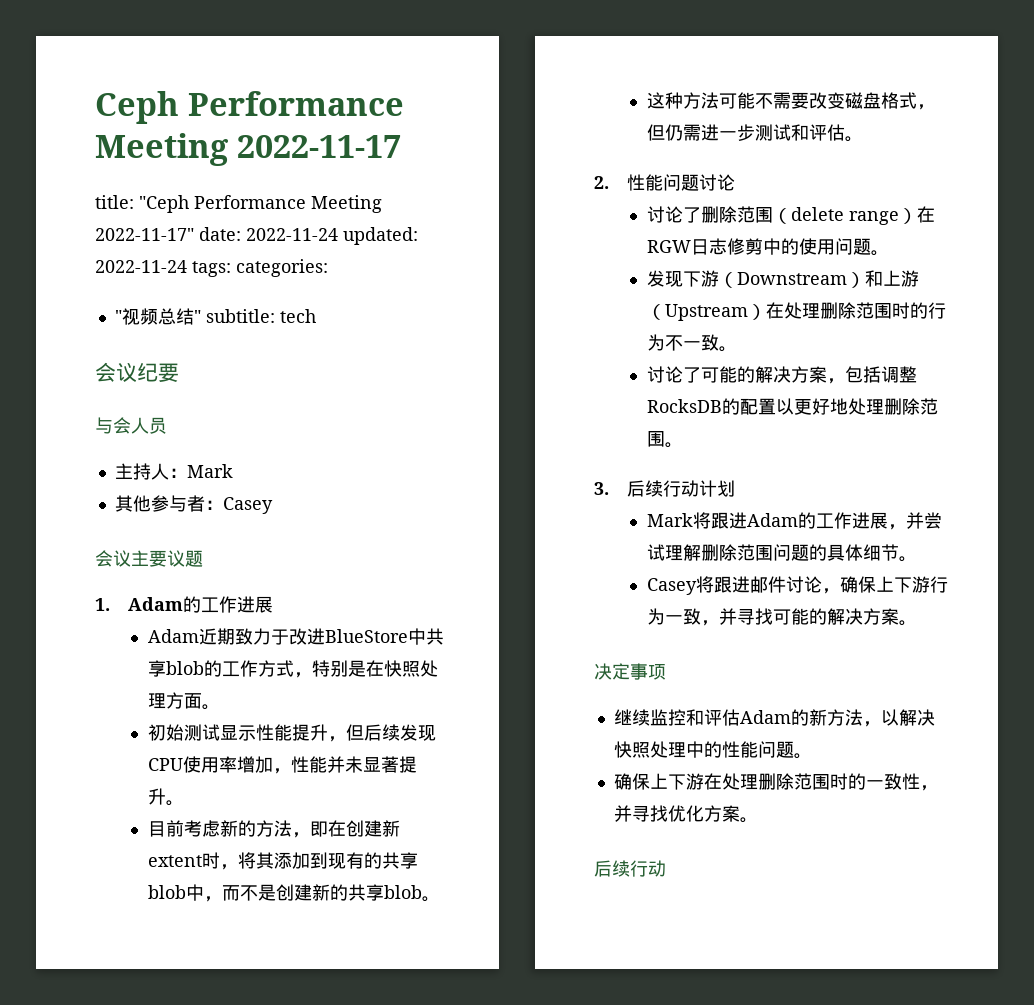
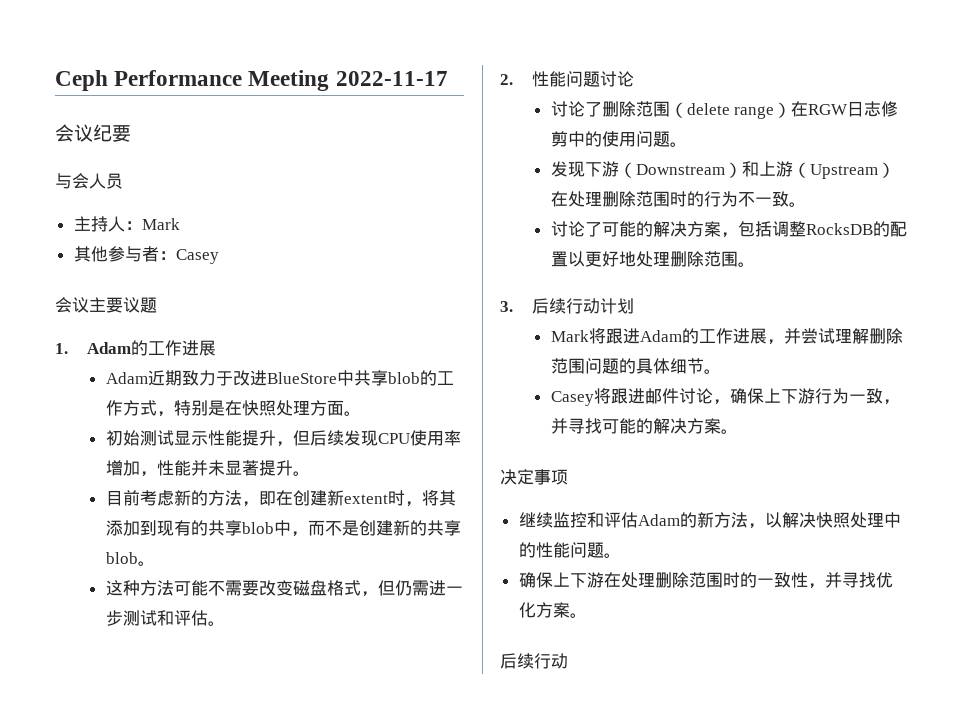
[95,195,382,213] [95,227,418,245] [95,259,328,277] [114,308,316,325] // title: "Ceph Performance Meeting 2022-11-17" date: 2022-11-24 updated: 2022-11-24 tags: categories: // "视频总结" subtitle: tech -> (448, 78) none

